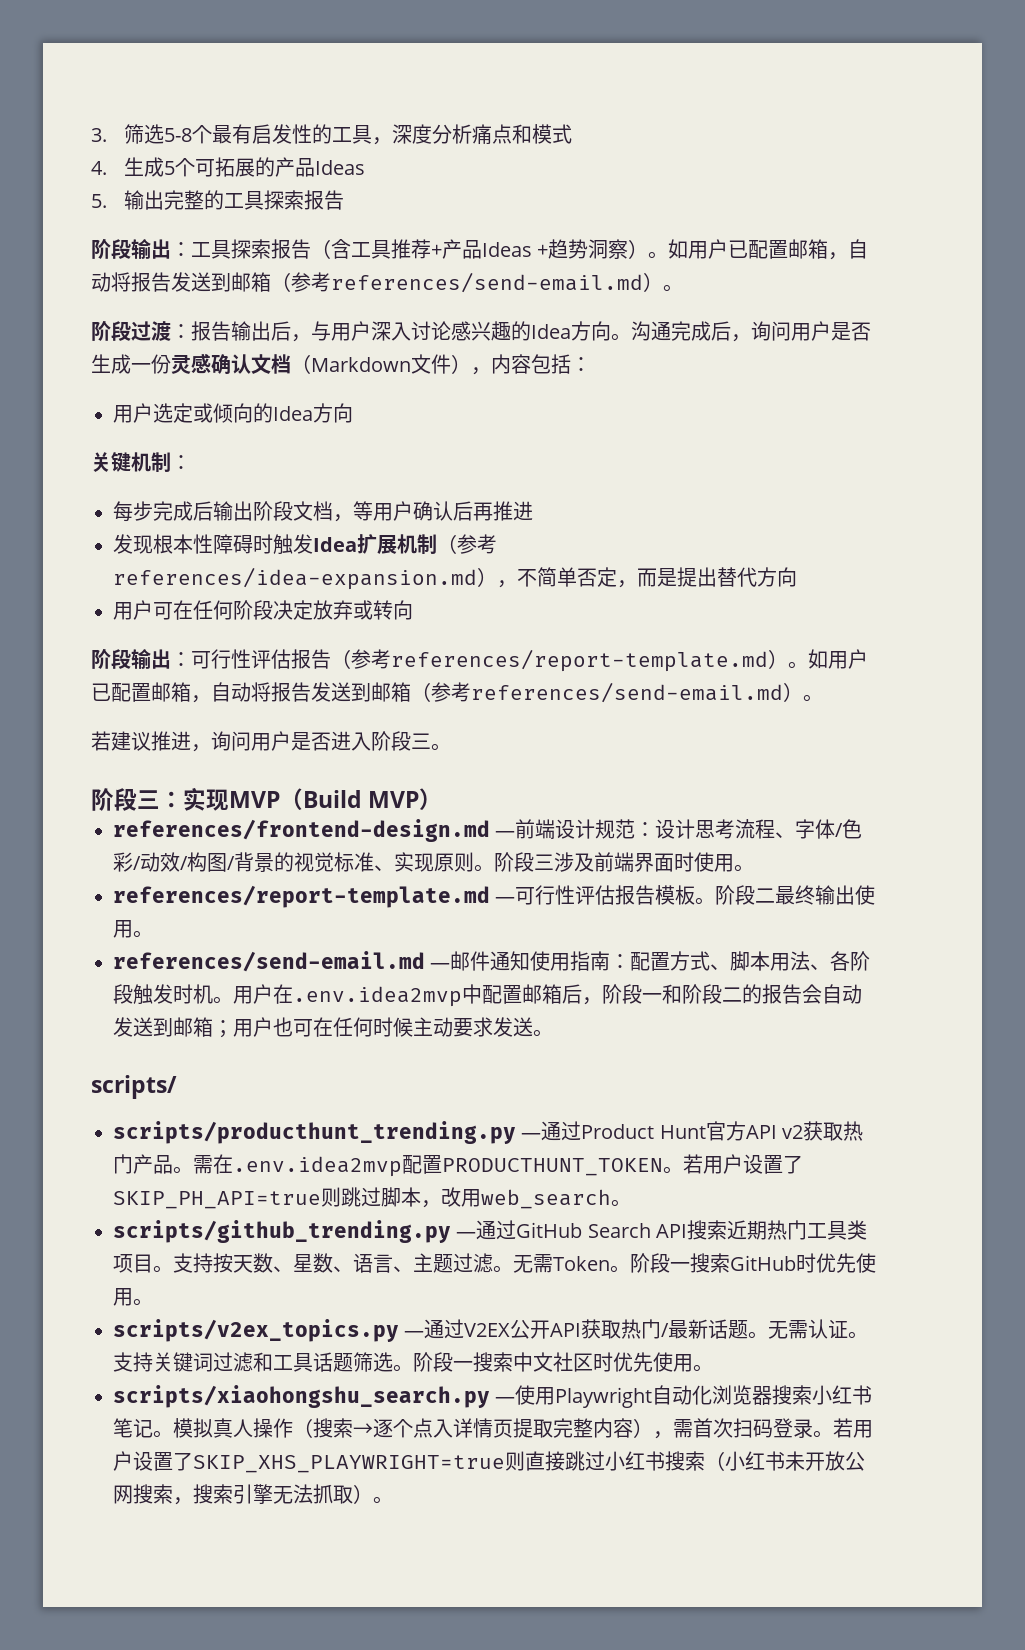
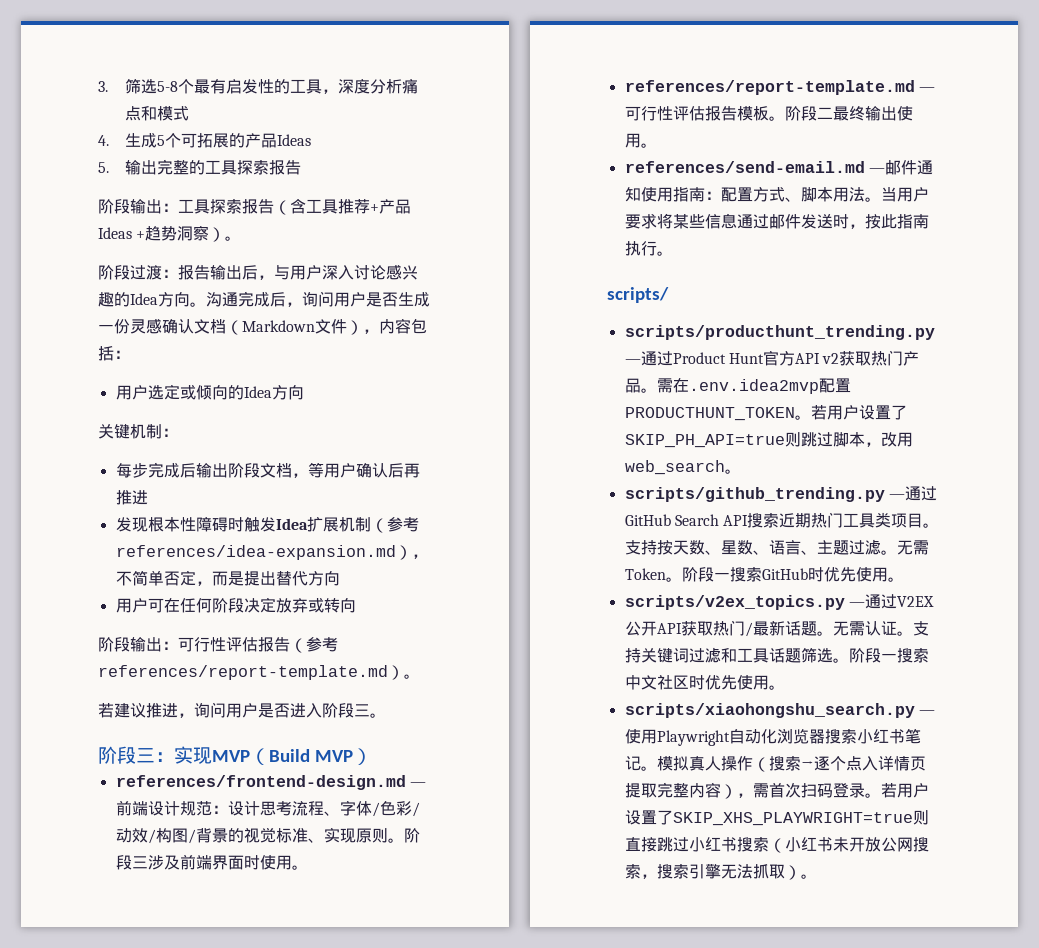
[668,239,869,260] [91,272,683,293] 如用户已配置邮箱，自动将报告发送到邮箱（参考references/send-email.md）。 -> (242, 238) none
[808,649,868,669] [91,682,823,703] 如用户已配置邮箱，自动将报告发送到邮箱（参考references/send-email.md）。 -> (420, 676) none
[810,951,871,971] [113,984,862,1007] [113,1017,533,1038] 、各阶段触发时机。用户在.env.idea2mvp中配置邮箱后，阶段一和阶段二的报告会自动发送到邮箱；用户也可在任何时候主动要求发送 -> [864,187,929,202] [624,213,929,229] [624,241,657,256] 。当用户要求将某些信息通过邮件发送时，按此指南执行

